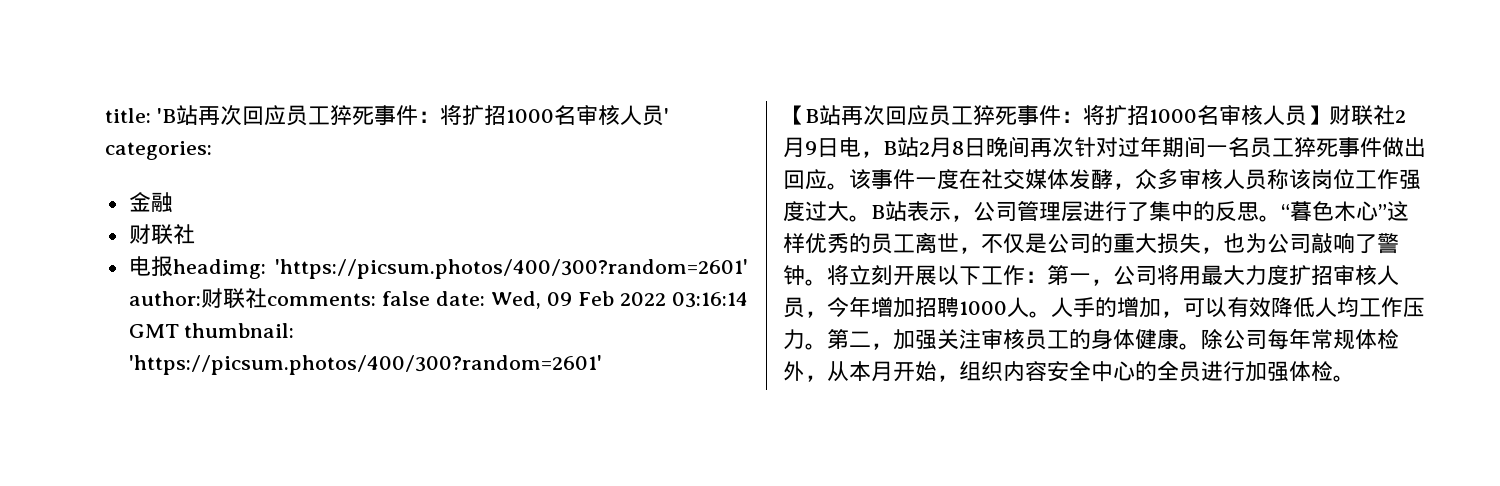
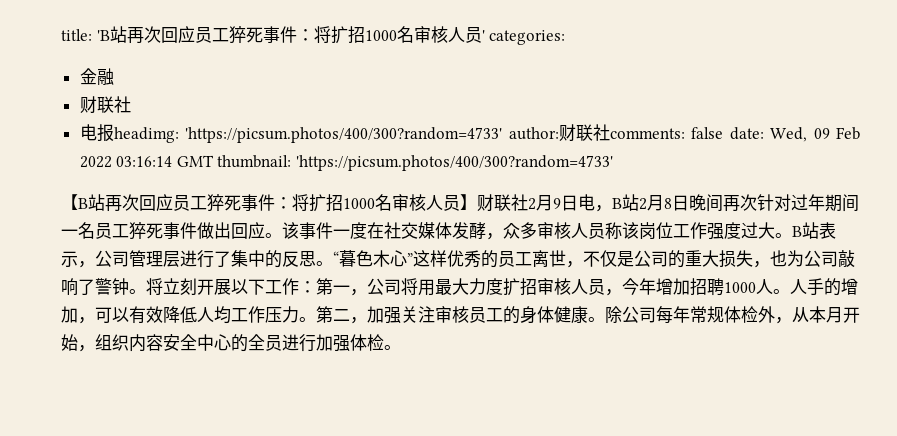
[275,259,749,279] 'https://picsum.photos/400/300?random=2601' -> [185,127,503,143] 'https://picsum.photos/400/300?random=4733'
[128,355,602,375] 'https://picsum.photos/400/300?random=2601' -> [296,155,614,171] 'https://picsum.photos/400/300?random=4733'

